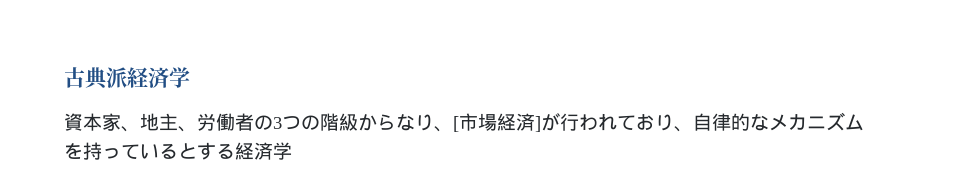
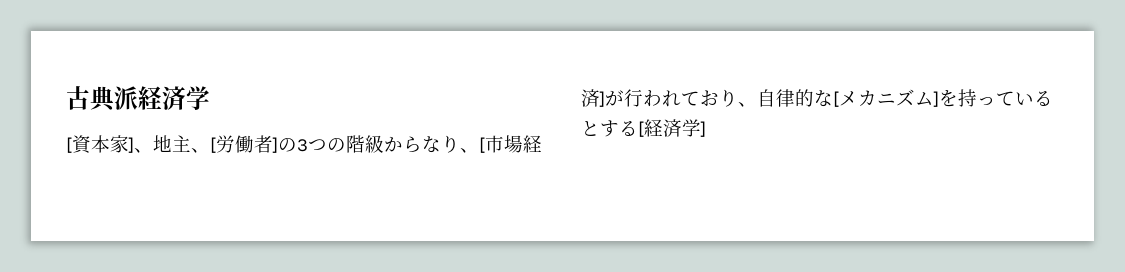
[64,113,254,132] 資本家、地主、労働者 -> [66,135,278,154] [資本家]、地主、[労働者]
(769, 122) none -> [833,91,839,107] [
(864, 122) none -> [933,91,939,107] ]
[235,142,292,160] 経済学 -> [638,119,706,137] [経済学]

